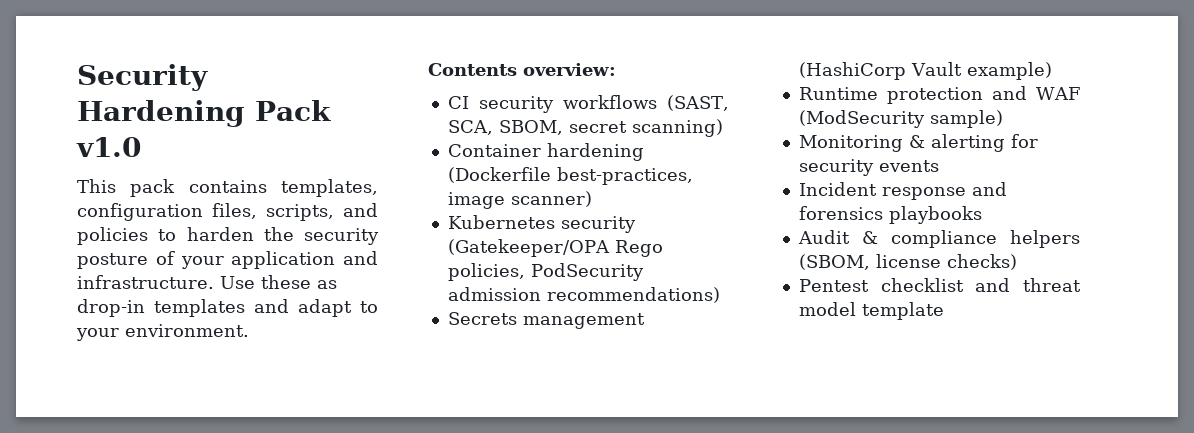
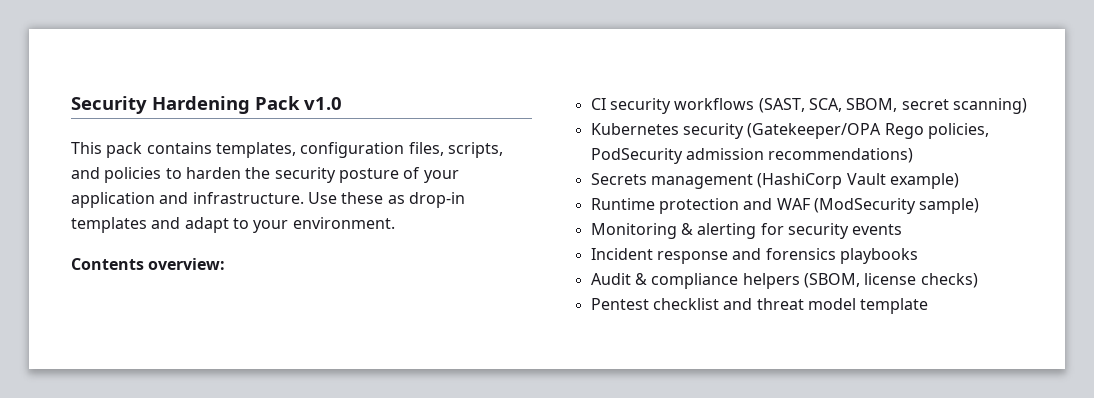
[447,143,644,161] [447,167,693,185] [447,191,592,209] // Container hardening (Dockerfile best-practices, image scanner) -> (1027, 106) none

